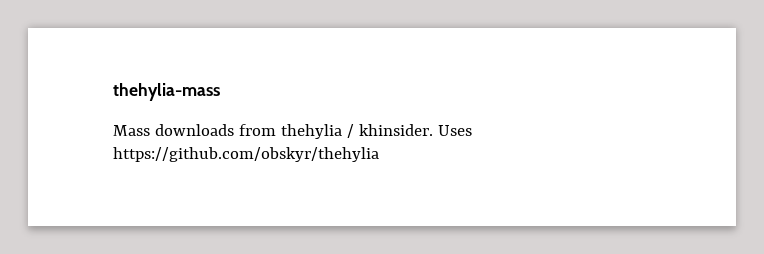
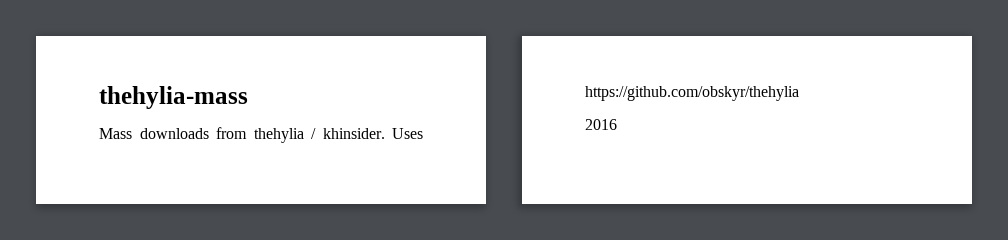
(379, 154) none -> [585,119,617,130] // 2016

